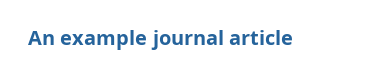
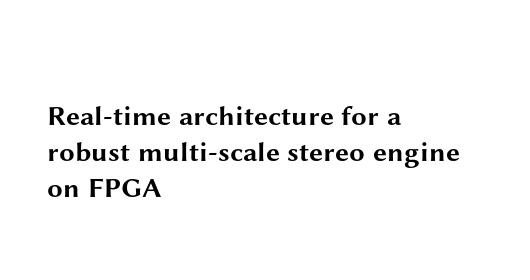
[28,30,294,50] An example journal article -> [47,106,402,125] [47,142,460,168] [47,178,162,197] Real-time architecture for a robust multi-scale stereo engine on FPGA

